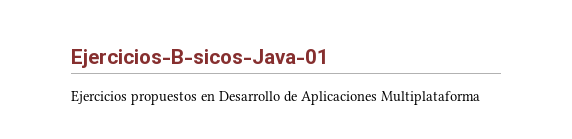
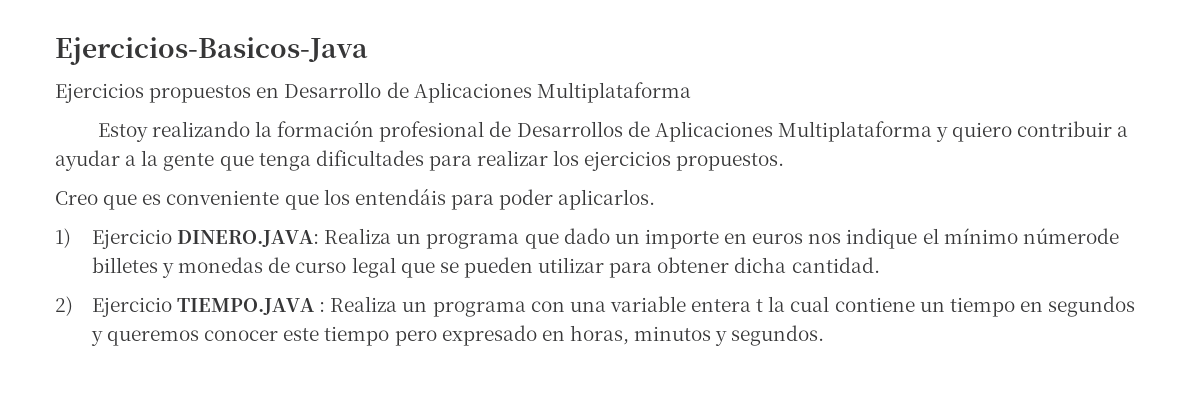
[71,49,329,68] Ejercicios-B-sicos-Java-01 -> [55,37,368,65] Ejercicios-Basicos-Java
(480, 98) none -> [97,120,1129,142] [55,150,785,171] [55,188,656,210] [55,228,1119,249] [91,257,880,278] [55,296,1136,317] [90,325,825,346] // Estoy realizando la formación profesional de Desarrollos de Aplicaciones Multiplataforma y quiero contribuir a ayudar a la gente que tenga dificultades para realizar los ejercicios propuestos. // Creo que es conveniente que los entendáis para poder aplicarlos. // 1) Ejercicio DINERO.JAVA: Realiza un programa que dado un importe en euros nos indique el mínimo númerode billetes y monedas de curso legal que se pueden utilizar para obtener dicha cantidad. // 2) Ejercicio TIEMPO.JAVA : Realiza un programa con una variable entera t la cual contiene un tiempo en segundos y queremos conocer este tiempo pero expresado en horas, minutos y segundos.

